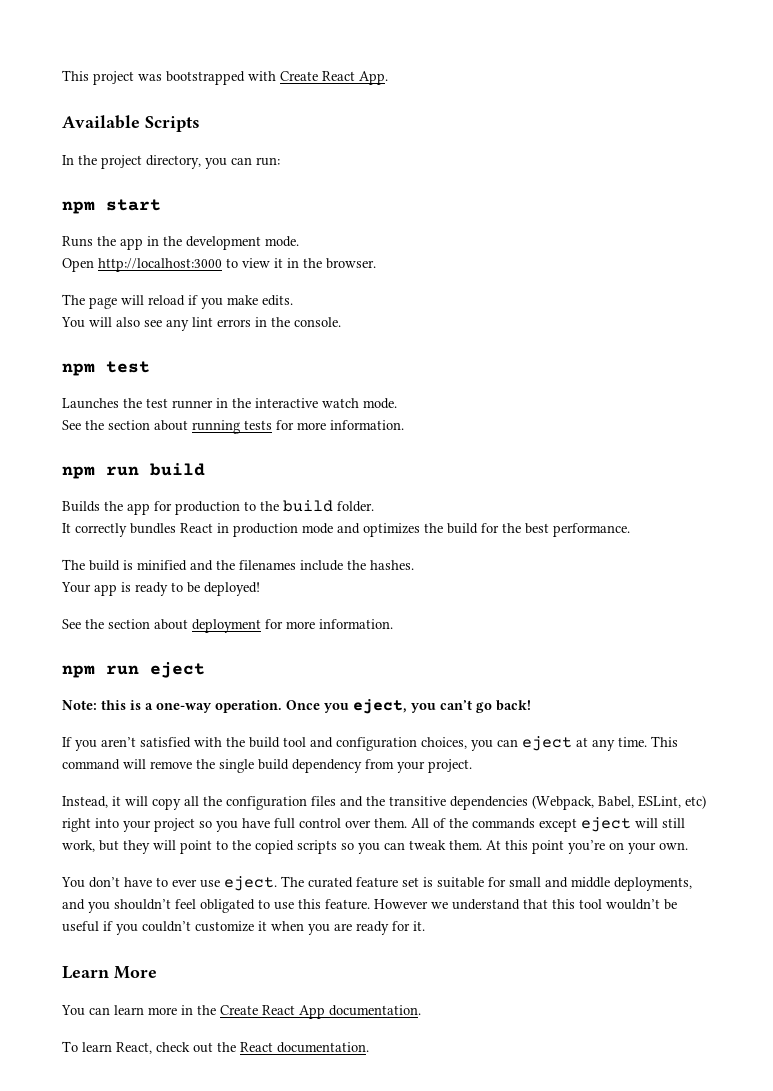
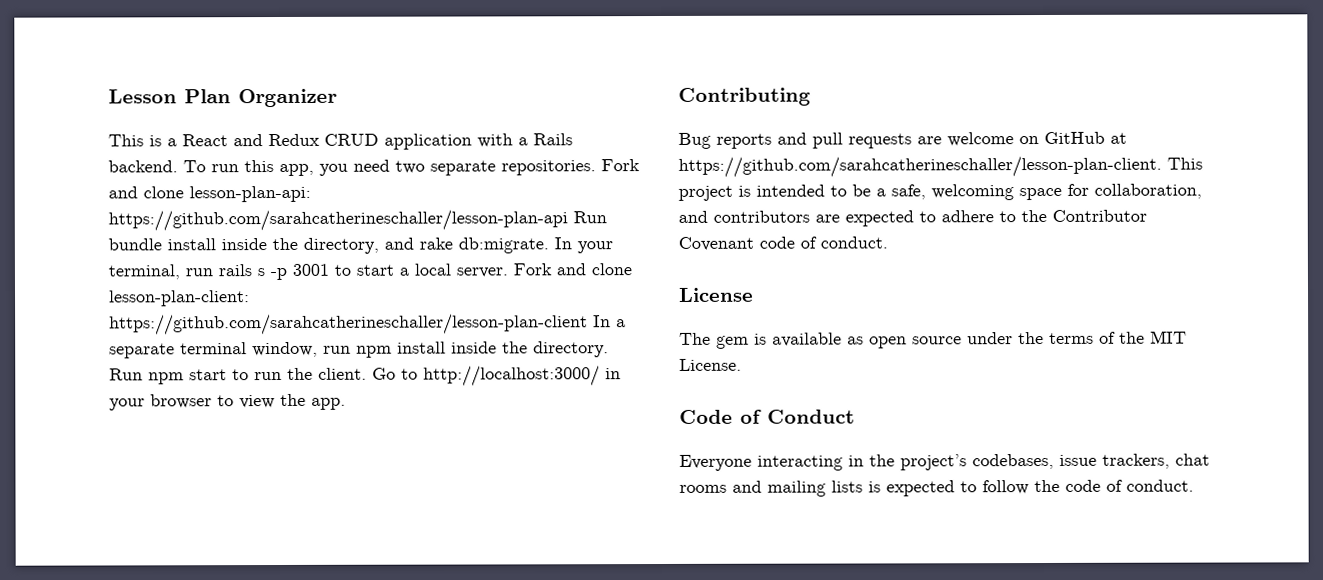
[62,70,388,85] [62,115,200,132] [62,155,280,169] [62,199,161,214] [62,236,299,250] [62,258,376,272] [62,294,293,309] [61,317,341,331] [62,361,150,376] [62,398,397,409] [62,420,404,434] [62,463,205,479] [62,500,374,515] [62,523,630,537] [62,559,414,571] [61,582,260,596] [62,619,393,633] [62,662,205,678] [62,699,531,714] [62,736,678,751] [62,759,472,773] [62,795,706,810] [62,817,685,832] [62,840,688,854] [61,876,692,891] [62,899,677,913] [62,921,425,935] [62,966,157,979] [61,1005,421,1019] [62,1041,369,1054] This project was bootstrapped with Create React App. // Available Scripts // In the project directory, you can run: // npm start // Runs the app in the development mode. // Open http://localhost:3000 to view it in the browser. // The page will reload if you make edits. // You will also see any lint errors in the console. // npm test // Launches the test runner in the interactive watch mode. // See the section about running tests for more information. // npm run build // Builds the app for production to the build folder. // It correctly bundles React in production mode and optimizes the build for the best performance. // The build is minified and the filenames include the hashes. // Your app is ready to be deployed! // See the section about deployment for more information. // npm run eject // Note: this is a one-way operation. Once you eject, you can’t go back! // If you aren’t satisfied with the build tool and configuration choices, you can eject at any time. This command will remove the single build dependency from your project. // Instead, it will copy all the configuration files and the transitive dependencies (Webpack, Babel, ESLint, etc) right into your project so you have full control over them. All of the commands except eject will still work, but they will point to the copied scripts so you can tweak them. At this point you’re on your own. // You don’t have to ever use eject. The curated feature set is suitable for small and middle deployments, and you shouldn’t feel obligated to use this feature. However we understand that this tool wouldn’t be useful if you couldn’t customize it when you are ready for it. // Learn More // You can learn more in the Create React App documentation. // To learn React, check out the React documentation. -> [108,88,337,108] [108,133,573,150] [108,159,640,176] [108,185,311,203] [108,209,607,232] [108,237,613,254] [108,263,632,281] [108,290,250,307] [109,313,626,336] [109,341,609,359] [109,365,621,387] [109,393,346,411] [678,87,811,106] [678,131,1127,149] [678,155,1203,178] [678,183,1202,201] [678,209,1147,227] [678,236,888,251] [678,287,754,302] [679,330,1187,349] [679,358,742,371] [679,409,855,424] [679,453,1210,471] [679,479,1194,497] Lesson Plan Organizer // This is a React and Redux CRUD application with a Rails backend. To run this app, you need two separate repositories. Fork and clone lesson-plan-api: https://github.com/sarahcatherineschaller/lesson-plan-api Run bundle install inside the directory, and rake db:migrate. In your terminal, run rails s -p 3001 to start a local server. Fork and clone lesson-plan-client: https://github.com/sarahcatherineschaller/lesson-plan-client In a separate terminal window, run npm install inside the directory. Run npm start to run the client. Go to http://localhost:3000/ in your browser to view the app. // Contributing // Bug reports and pull requests are welcome on GitHub at https://github.com/sarahcatherineschaller/lesson-plan-client. This project is intended to be a safe, welcoming space for collaboration, and contributors are expected to adhere to the Contributor Covenant code of conduct. // License // The gem is available as open source under the terms of the MIT License. // Code of Conduct // Everyone interacting in the project’s codebases, issue trackers, chat rooms and mailing lists is expected to follow the code of conduct.

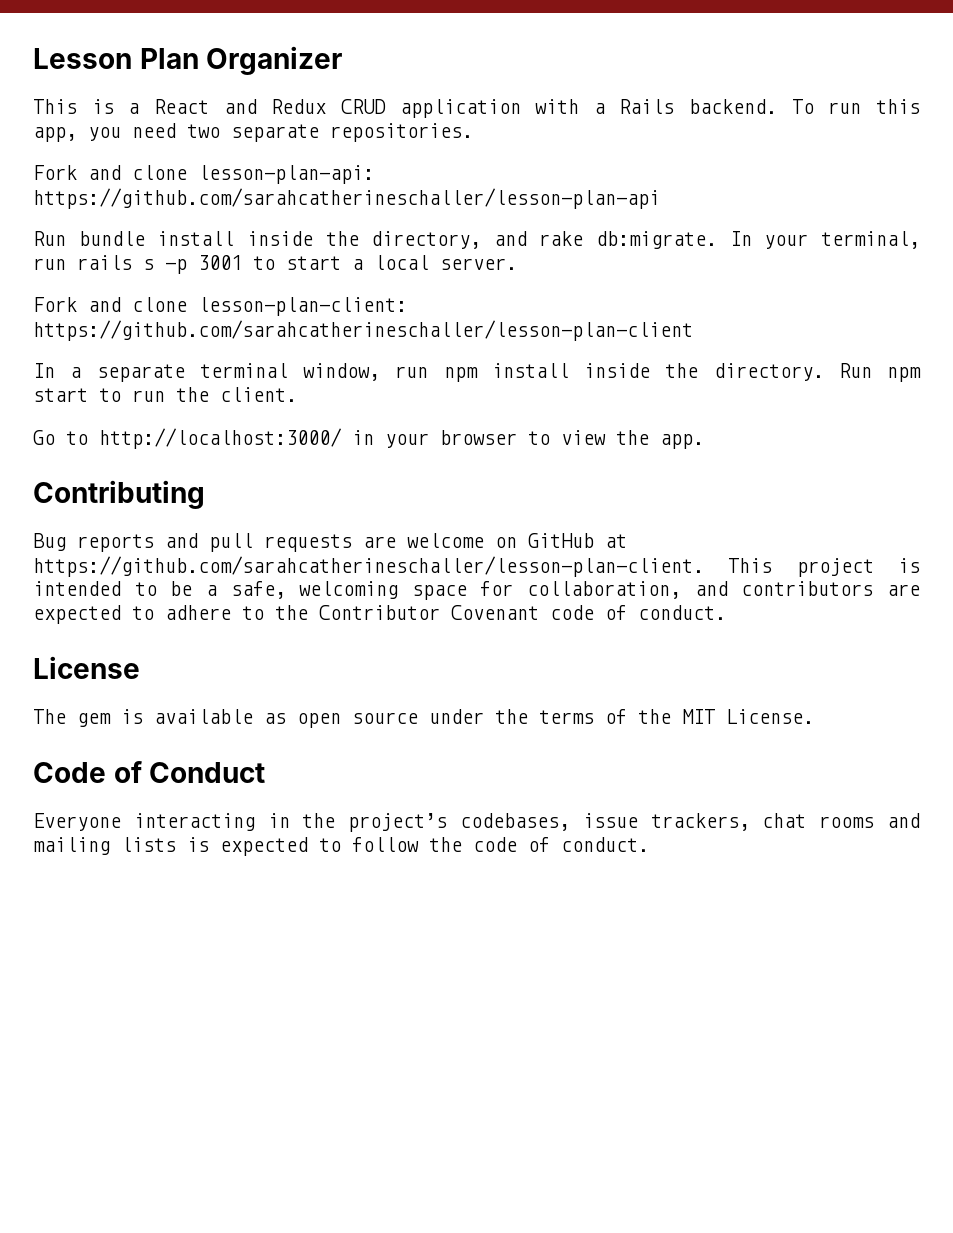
(596, 168) none -> (473, 132) //
(568, 220) none -> (660, 198) //
(508, 272) none -> (517, 264) //
(588, 324) none -> (693, 330) //
(367, 373) none -> (297, 394) //

